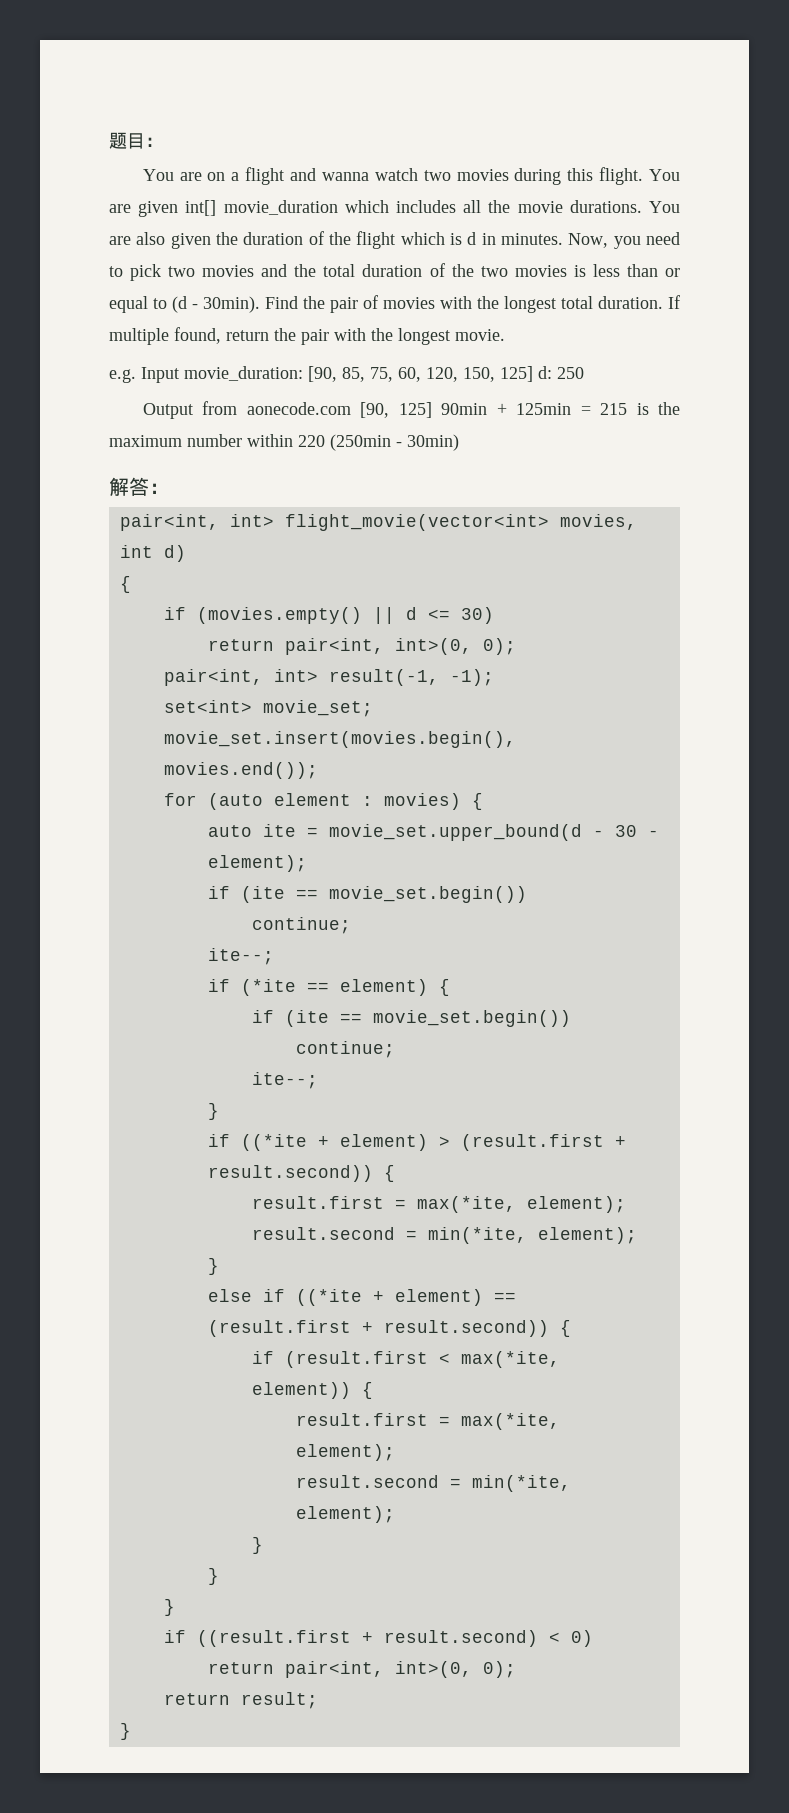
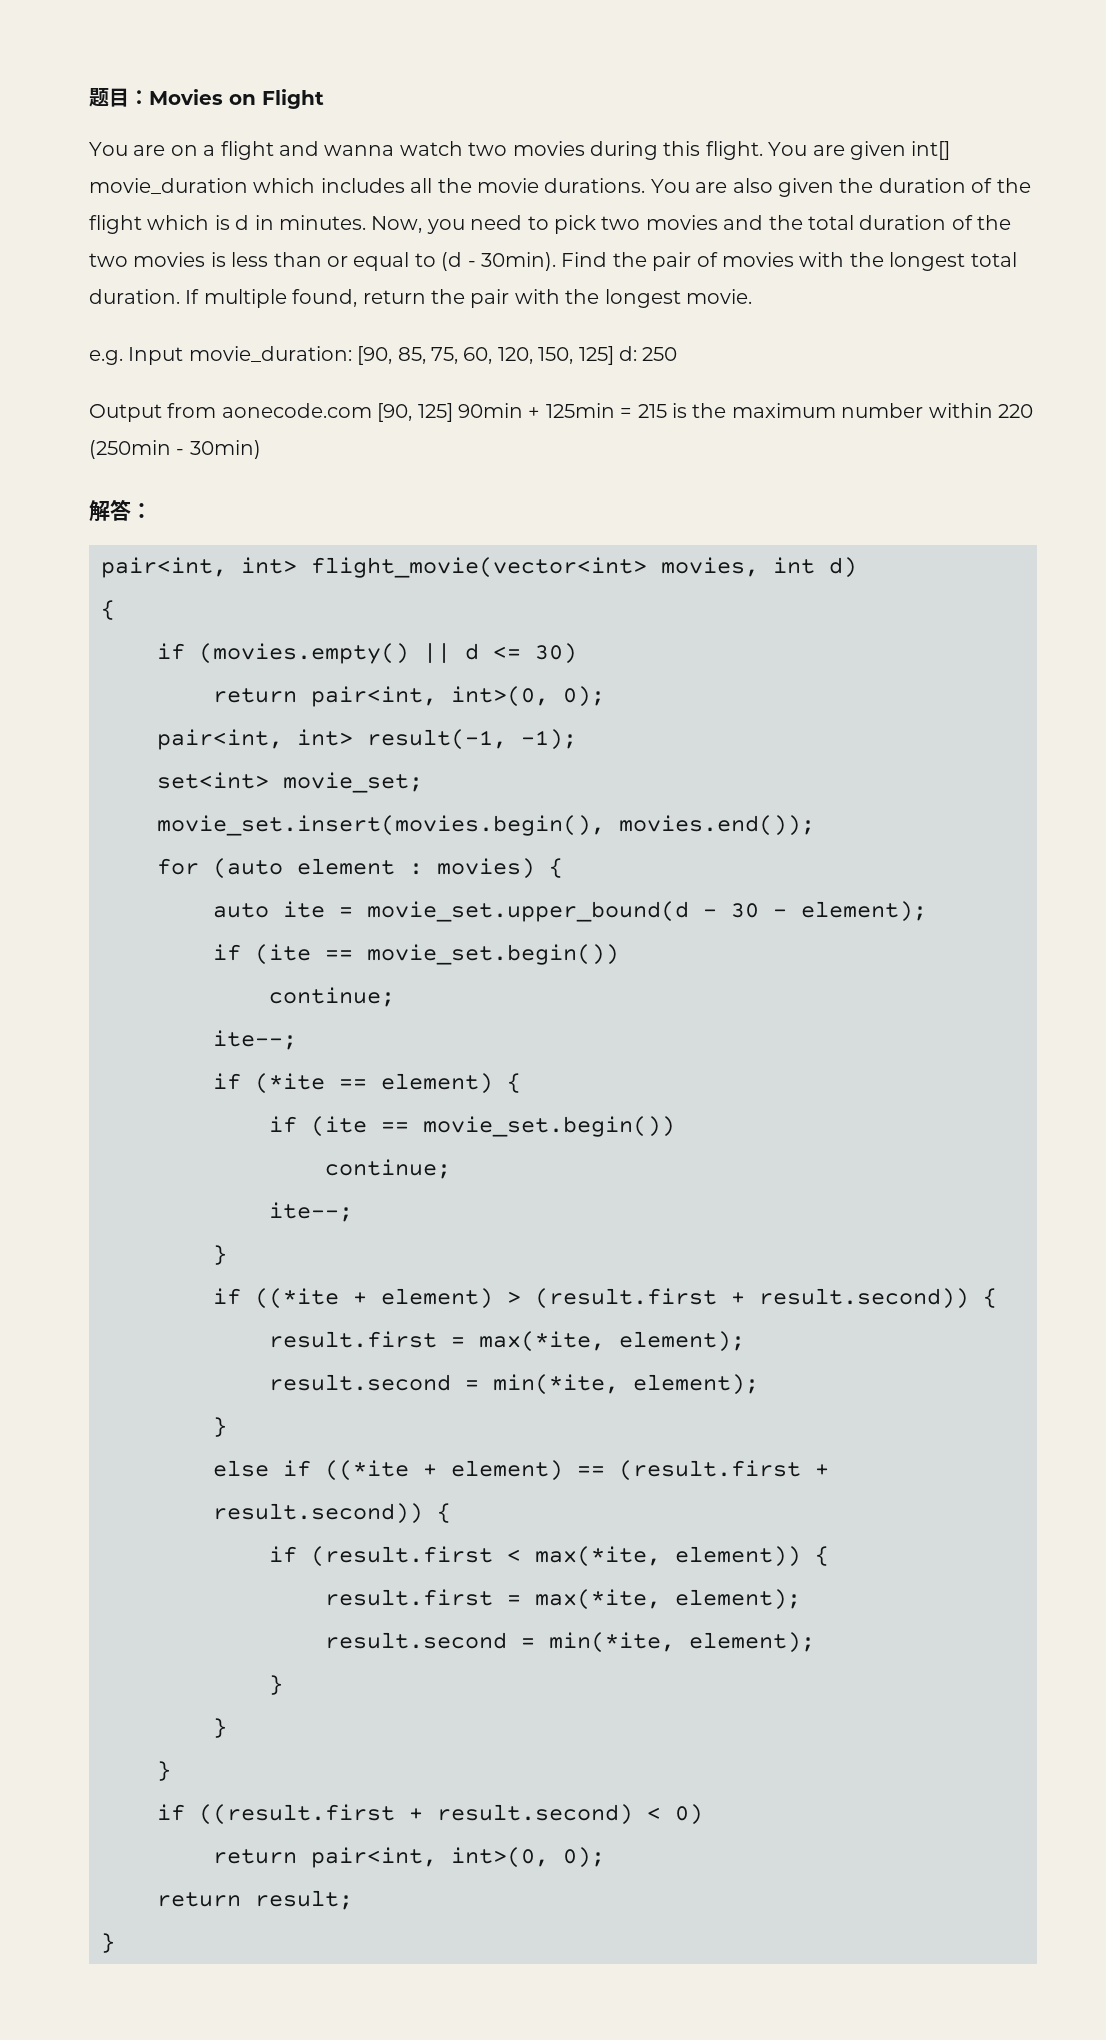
(163, 142) none -> [149,89,324,109] Movies on Flight

